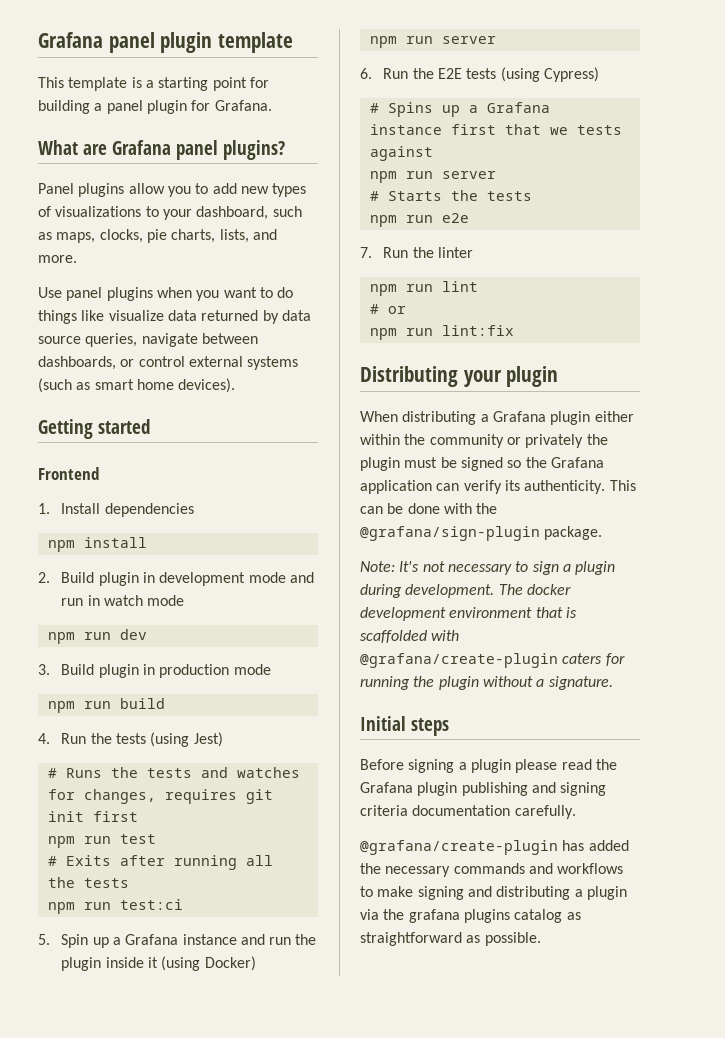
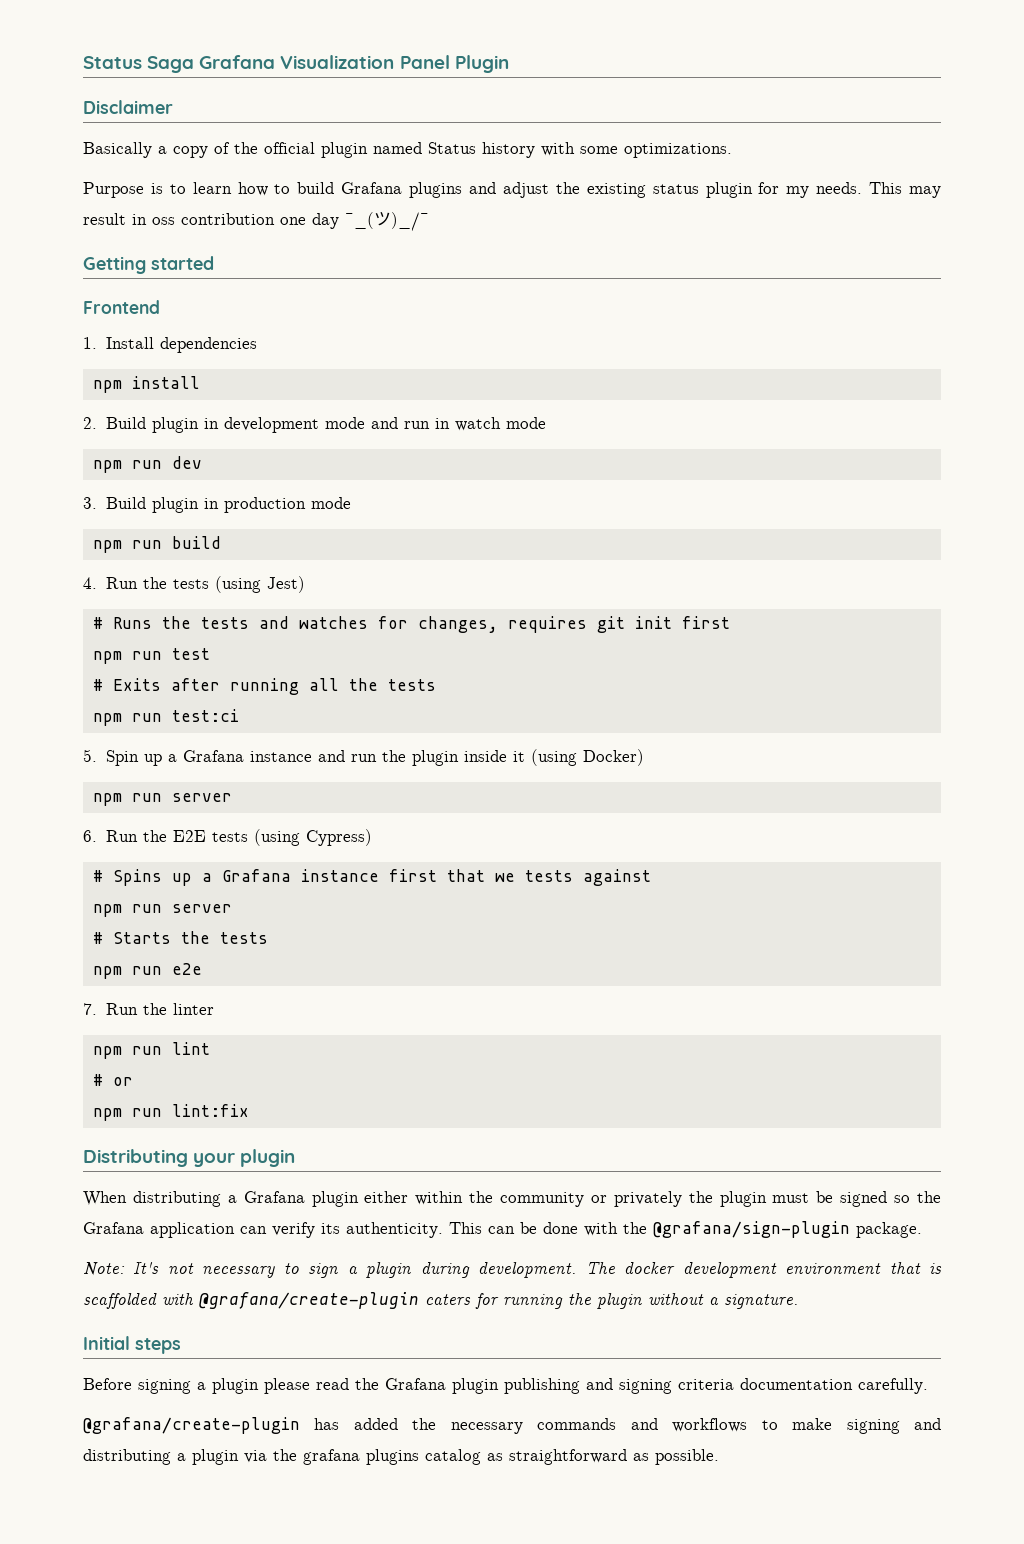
[38,32,293,53] [38,77,269,91] [38,100,272,114] [38,140,285,160] [38,183,307,197] [38,206,302,220] [38,229,277,243] [38,255,77,263] [38,287,294,301] [38,310,311,324] [38,333,258,347] [38,356,299,370] [38,378,236,393] Grafana panel plugin template // This template is a starting point for building a panel plugin for Grafana. // What are Grafana panel plugins? // Panel plugins allow you to add new types of visualizations to your dashboard, such as maps, clocks, pie charts, lists, and more. // Use panel plugins when you want to do things like visualize data returned by data source queries, navigate between dashboards, or control external systems (such as smart home devices). -> [83,55,509,73] [83,100,173,114] [83,142,732,158] [83,182,942,198] [83,212,429,231] Status Saga Grafana Visualization Panel Plugin // Disclaimer // Basically a copy of the official plugin named Status history with some optimizations. // Purpose is to learn how to build Grafana plugins and adjust the existing status plugin for my needs. This may result in oss contribution one day ¯_(ツ)_/¯

